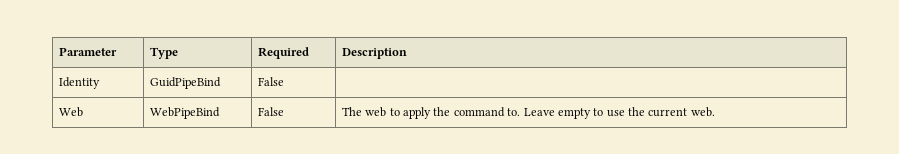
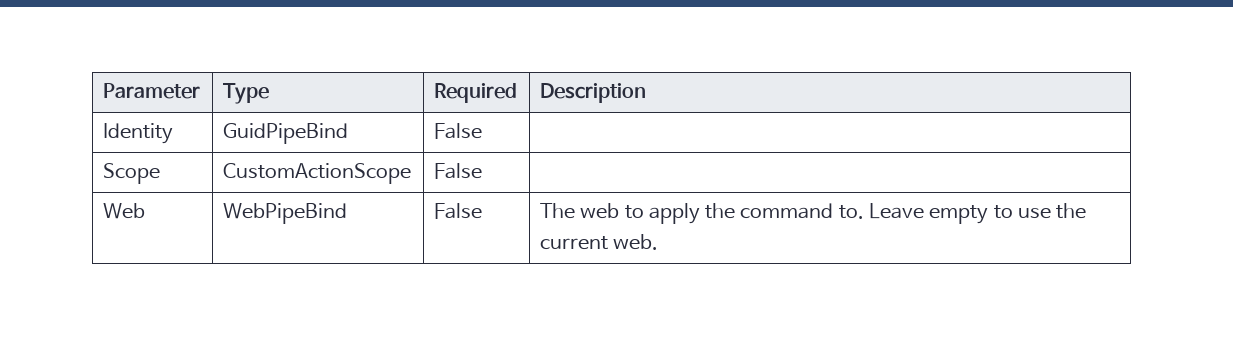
(284, 81) none -> [103,163,161,184] [223,163,412,184] [434,163,483,179] // Scope | CustomActionScope | False |

